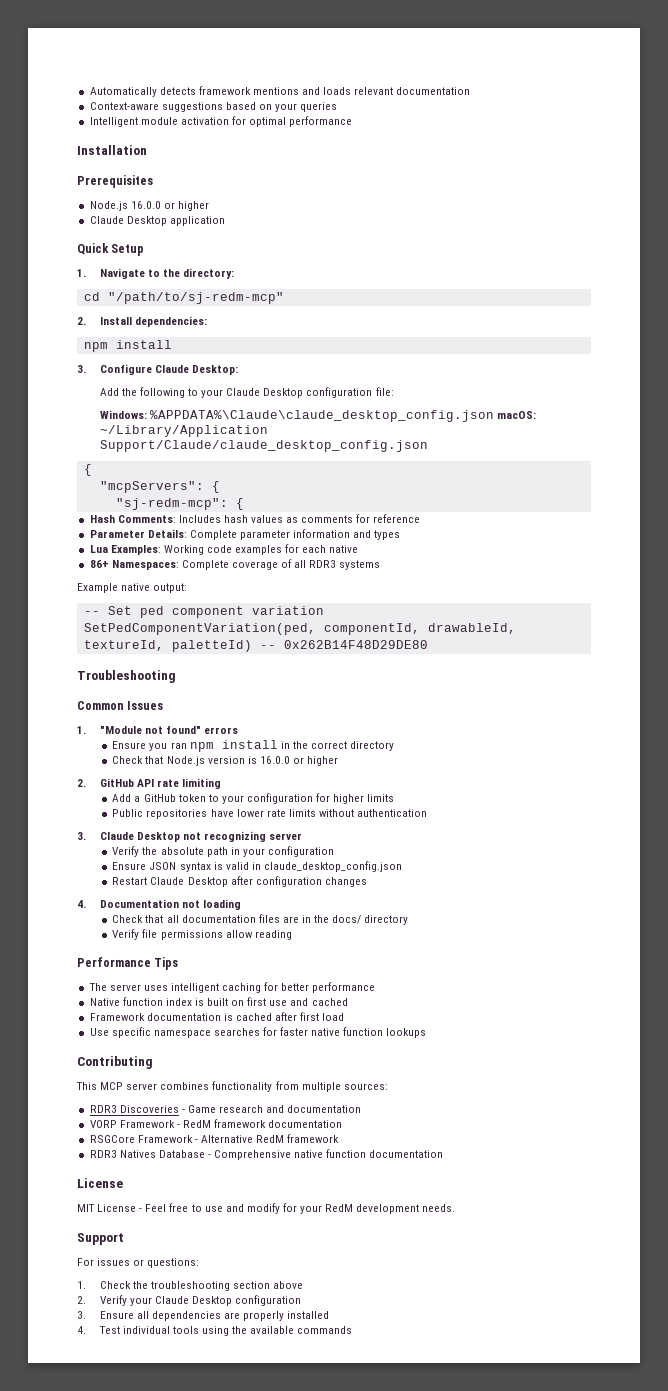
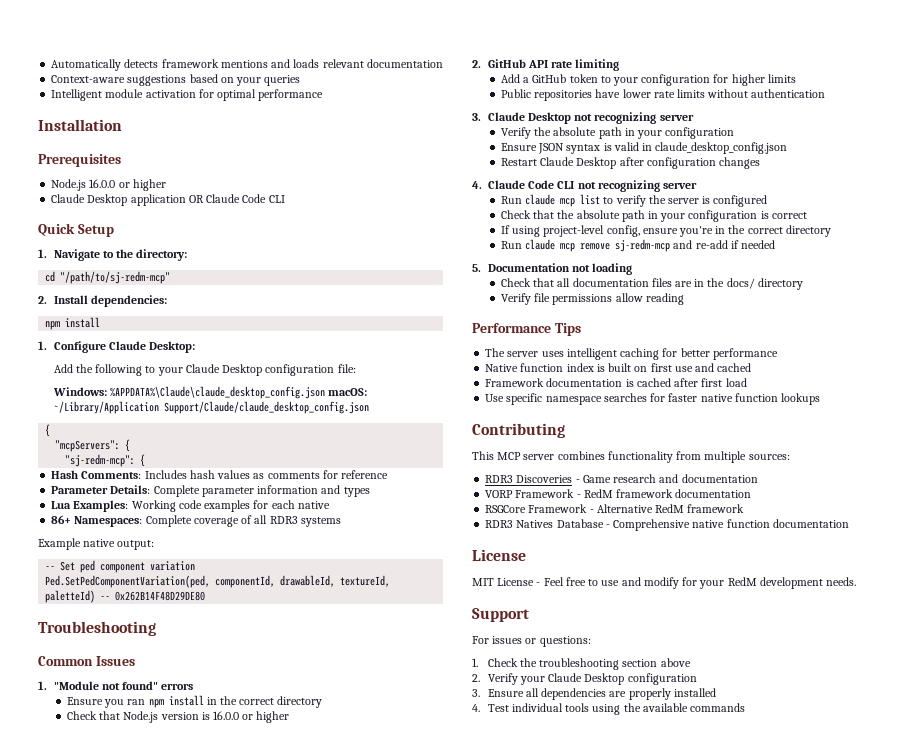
(225, 221) none -> [188,194,285,203] OR Claude Code CLI
[77,365,86,373] 3. -> [38,341,47,350] 1.
[83,623,316,635] SetPedComponentVariation(ped, -> [45,575,211,588] Ped.SetPedComponentVariation(ped,
(86, 904) none -> [488,180,698,192] [500,194,768,207] [500,210,807,222] [500,225,831,237] [500,239,776,252] [472,264,481,272] Claude Code CLI not recognizing server // Run claude mcp list to verify the server is configured // Check that the absolute path in your configuration is correct // If using project-level config, ensure you're in the correct directory // Run claude mcp remove sj-redm-mcp and re-add if needed // 5.

